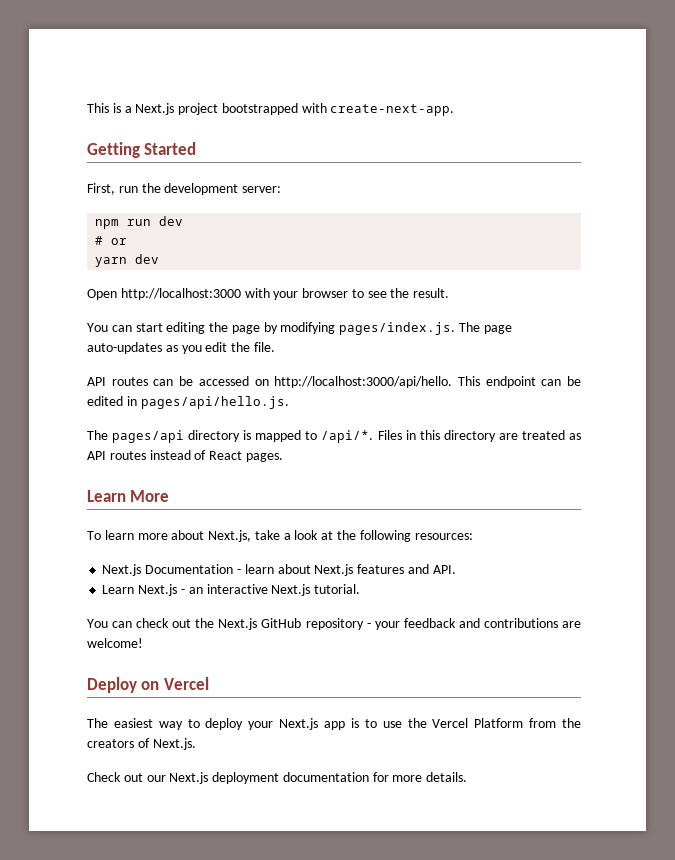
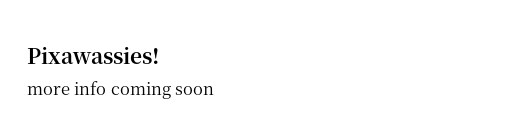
[87,103,455,116] [87,142,197,158] [87,183,282,195] [95,216,184,229] [95,236,128,245] [95,254,160,267] [87,288,450,300] [87,322,512,335] [87,342,275,354] [87,376,581,388] [87,396,289,409] [87,430,582,443] [87,450,283,462] [87,490,170,502] [87,530,473,542] [102,564,456,576] [102,584,361,596] [87,618,582,630] [87,638,143,648] [87,677,209,693] [87,718,581,730] [87,738,196,750] [87,772,468,784] This is a Next.js project bootstrapped with create-next-app. // Getting Started // First, run the development server: // npm run dev // # or // yarn dev // Open http://localhost:3000 with your browser to see the result. // You can start editing the page by modifying pages/index.js. The page auto-updates as you edit the file. // API routes can be accessed on http://localhost:3000/api/hello. This endpoint can be edited in pages/api/hello.js. // The pages/api directory is mapped to /api/*. Files in this directory are treated as API routes instead of React pages. // Learn More // To learn more about Next.js, take a look at the following resources: // Next.js Documentation - learn about Next.js features and API. // Learn Next.js - an interactive Next.js tutorial. // You can check out the Next.js GitHub repository - your feedback and contributions are welcome! // Deploy on Vercel // The easiest way to deploy your Next.js app is to use the Vercel Platform from the creators of Next.js. // Check out our Next.js deployment documentation for more details. -> [27,46,159,64] [27,81,215,99] Pixawassies! // more info coming soon

